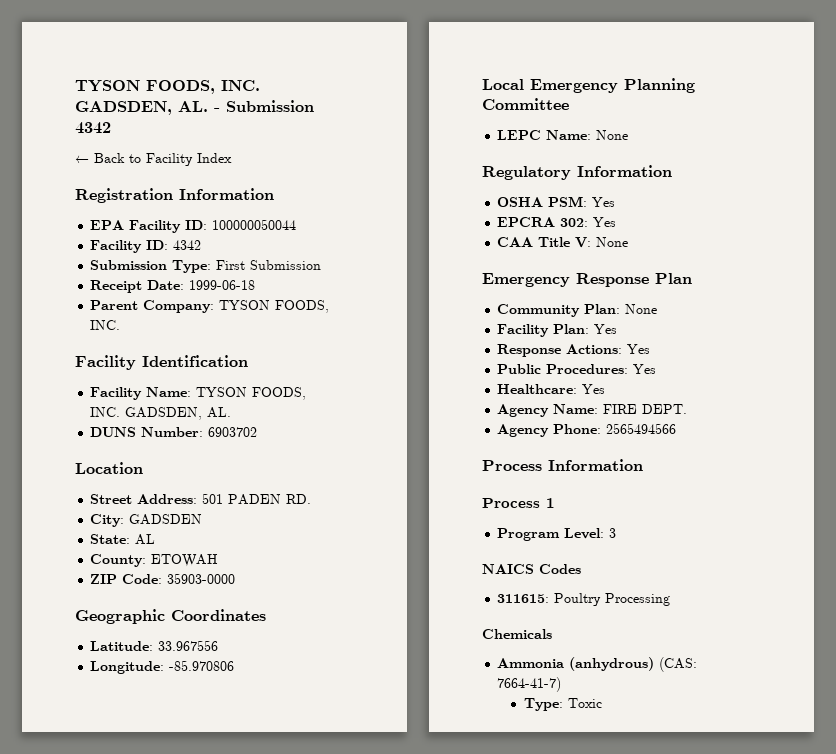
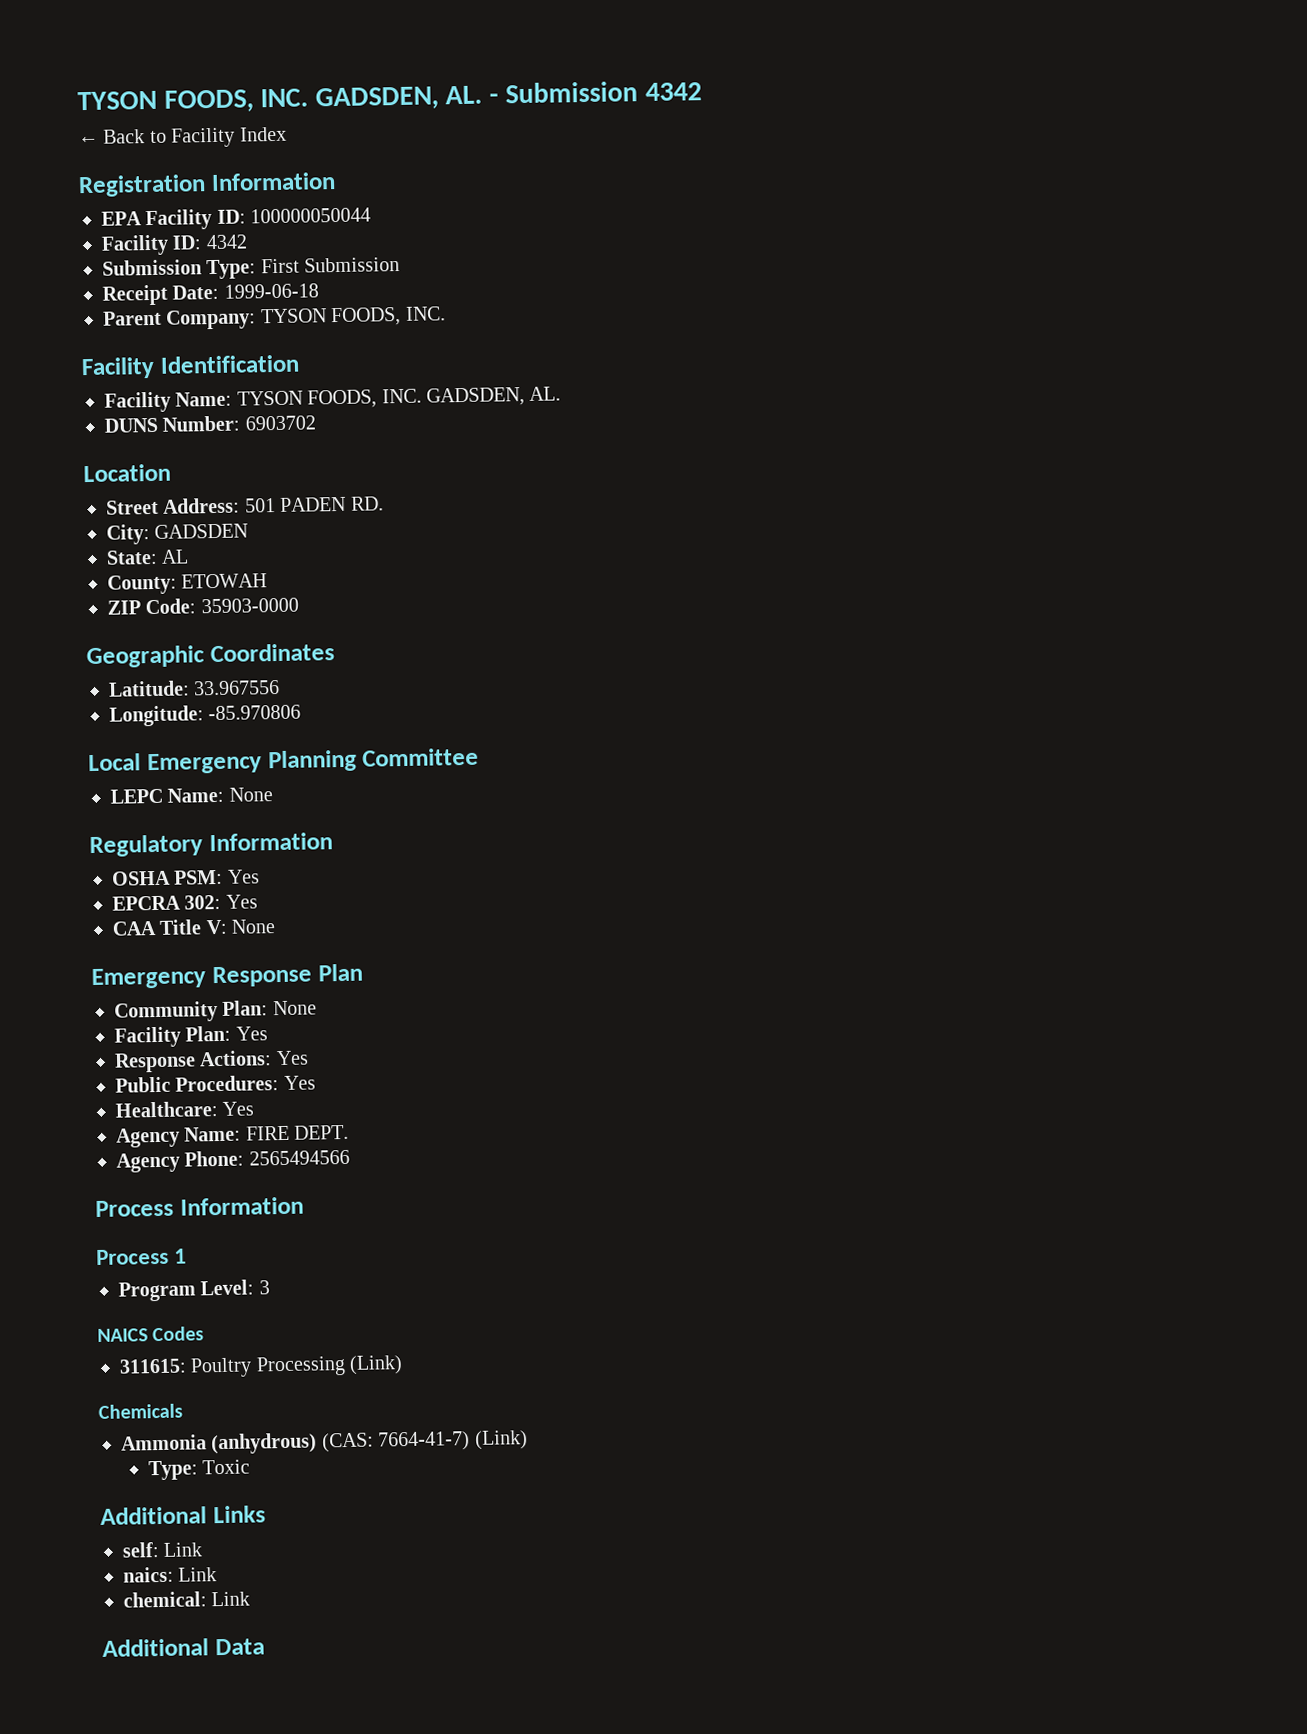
(671, 599) none -> [349,1355,404,1375] (Link)
(562, 684) none -> [474,1430,528,1450] (Link)
(602, 703) none -> [100,1505,266,1525] [122,1542,204,1558] [123,1566,218,1583] [123,1591,251,1608] [102,1638,265,1657] // Additional Links // self: Link // naics: Link // chemical: Link // Additional Data

